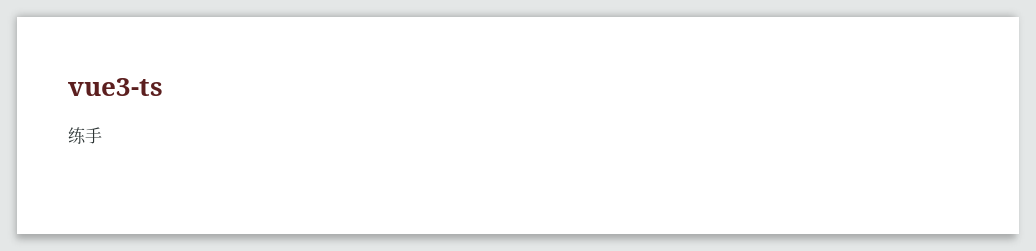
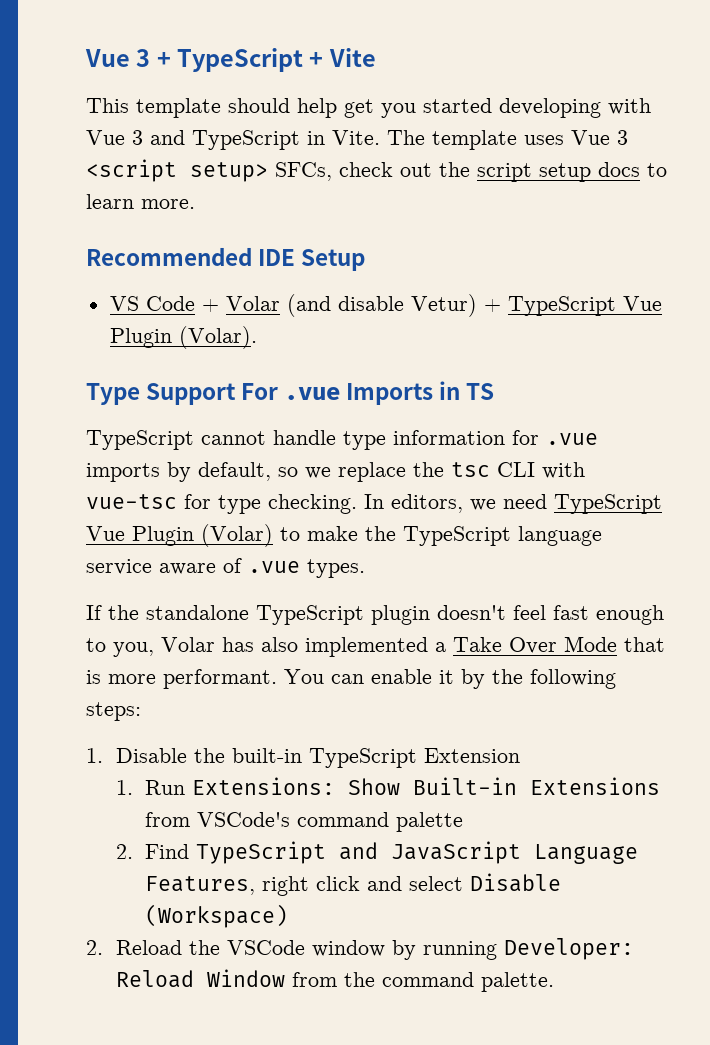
[68,78,163,96] [68,127,102,144] vue3-ts // 练手 -> [85,48,376,72] [86,98,651,118] [86,130,628,150] [86,159,667,182] [86,194,195,209] [86,247,366,271] [109,294,662,317] [109,326,257,349] [86,381,495,405] [86,430,598,450] [86,462,585,482] [86,494,662,514] [86,524,602,547] [86,558,365,578] [86,605,664,625] [86,636,665,657] [86,669,616,689] [86,702,141,721] [86,748,520,768] [115,777,661,795] [145,812,464,832] [115,841,639,864] [145,873,562,896] [145,904,289,928] [86,938,634,960] [115,969,554,992] Vue 3 + TypeScript + Vite // This template should help get you started developing with Vue 3 and TypeScript in Vite. The template uses Vue 3 <script setup> SFCs, check out the script setup docs to learn more. // Recommended IDE Setup // VS Code + Volar (and disable Vetur) + TypeScript Vue Plugin (Volar). // Type Support For .vue Imports in TS // TypeScript cannot handle type information for .vue imports by default, so we replace the tsc CLI with vue-tsc for type checking. In editors, we need TypeScript Vue Plugin (Volar) to make the TypeScript language service aware of .vue types. // If the standalone TypeScript plugin doesn't feel fast enough to you, Volar has also implemented a Take Over Mode that is more performant. You can enable it by the following steps: // 1. Disable the built-in TypeScript Extension // 1. Run Extensions: Show Built-in Extensions from VSCode's command palette // 2. Find TypeScript and JavaScript Language Features, right click and select Disable (Workspace) // 2. Reload the VSCode window by running Developer: Reload Window from the command palette.

